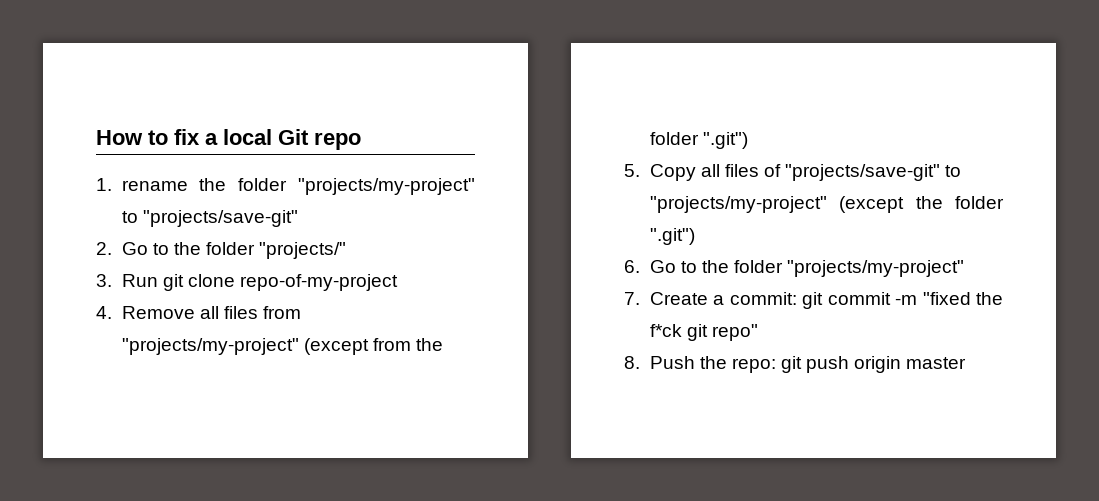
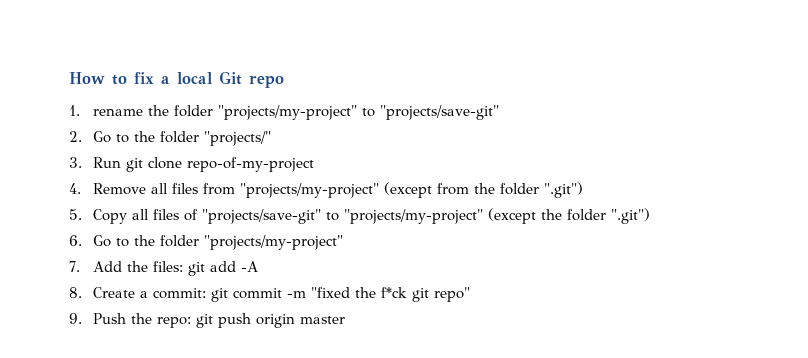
(640, 298) none -> [93,261,259,276] [69,287,82,298] Add the files: git add -A // 8.
[624,356,640,369] 8. -> [69,313,82,324] 9.

